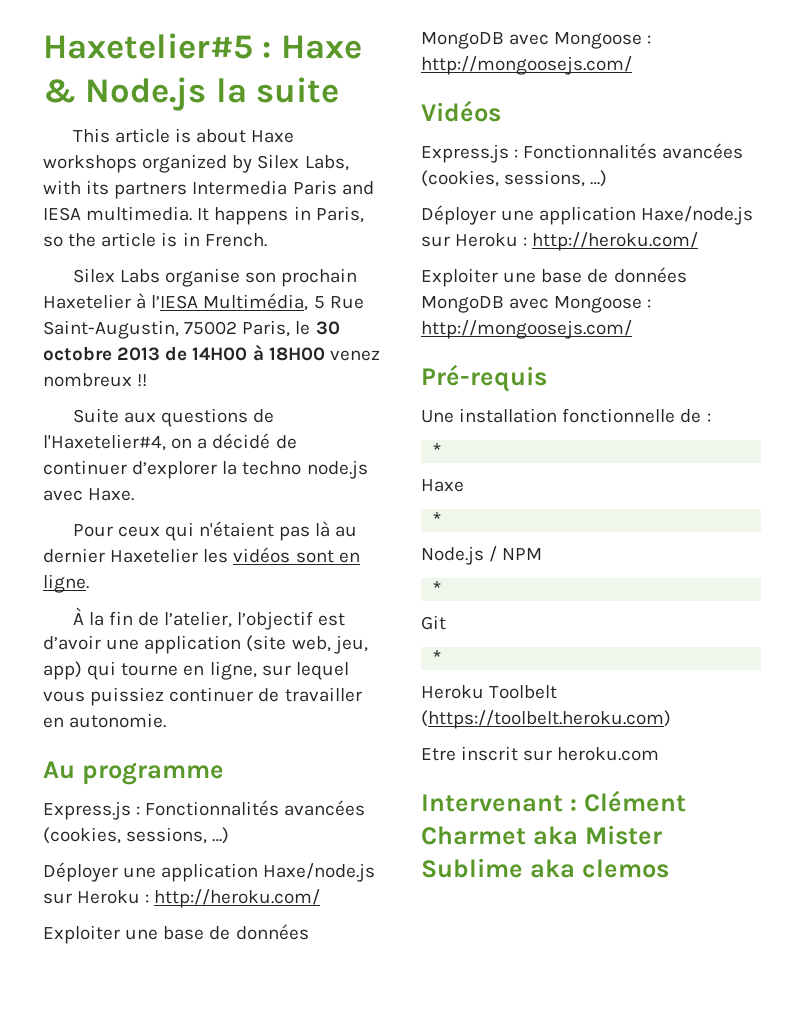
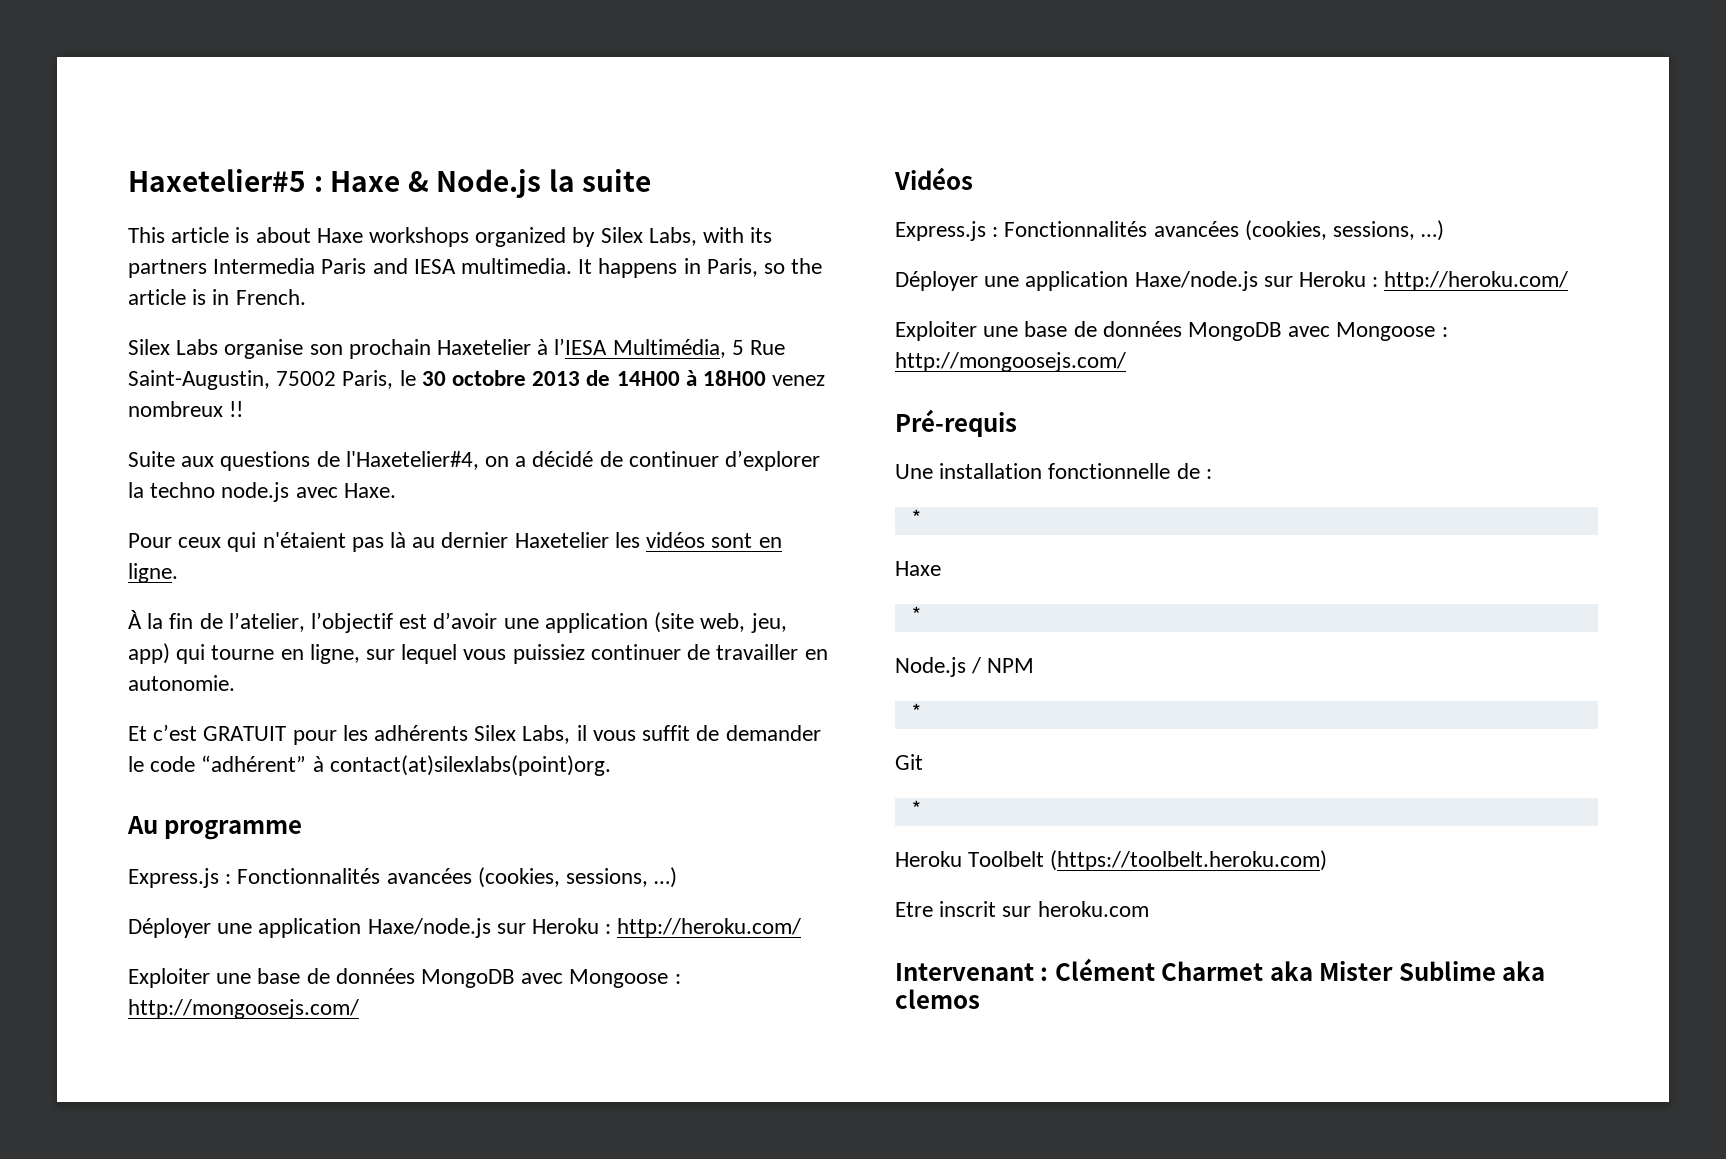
(167, 720) none -> [128,724,821,745] [128,755,611,776] // Et c’est GRATUIT pour les adhérents Silex Labs, il vous suffit de demander le code “adhérent” à contact(at)silexlabs(point)org.

